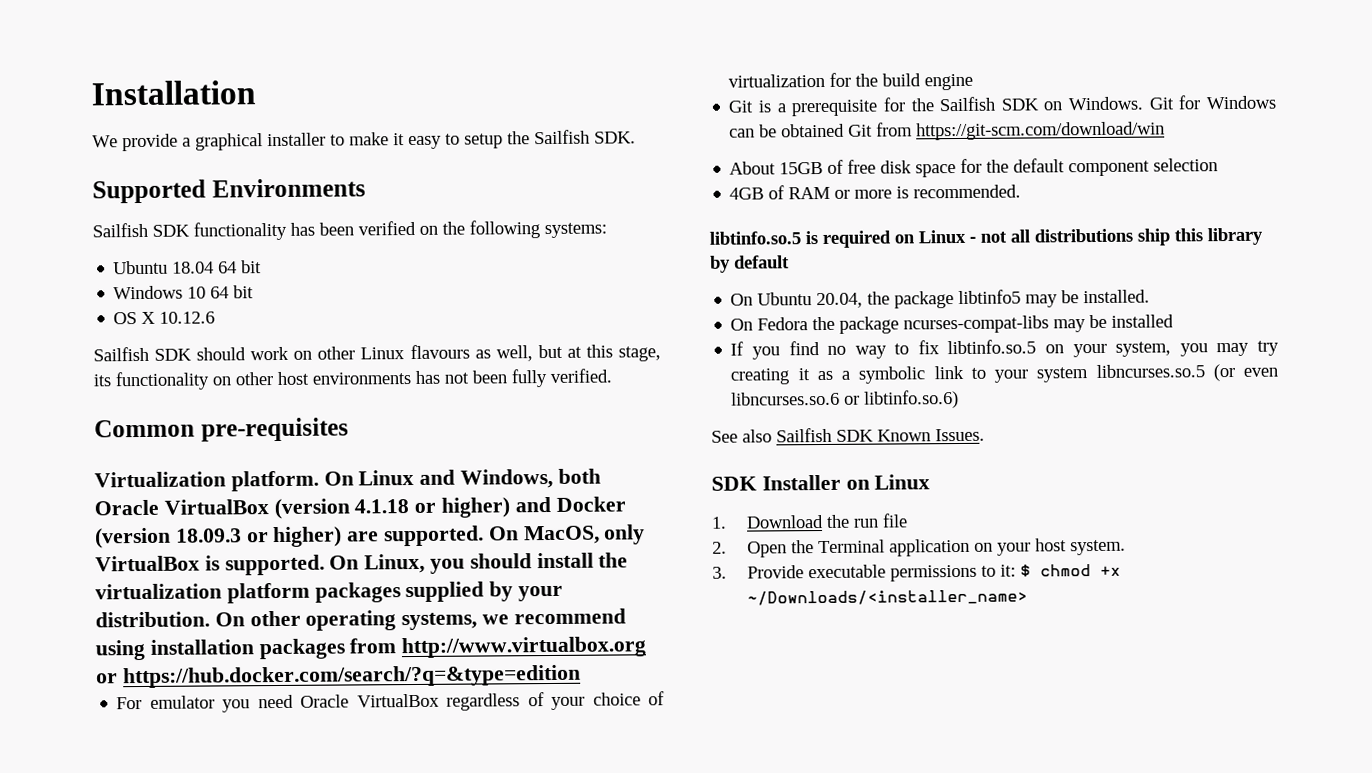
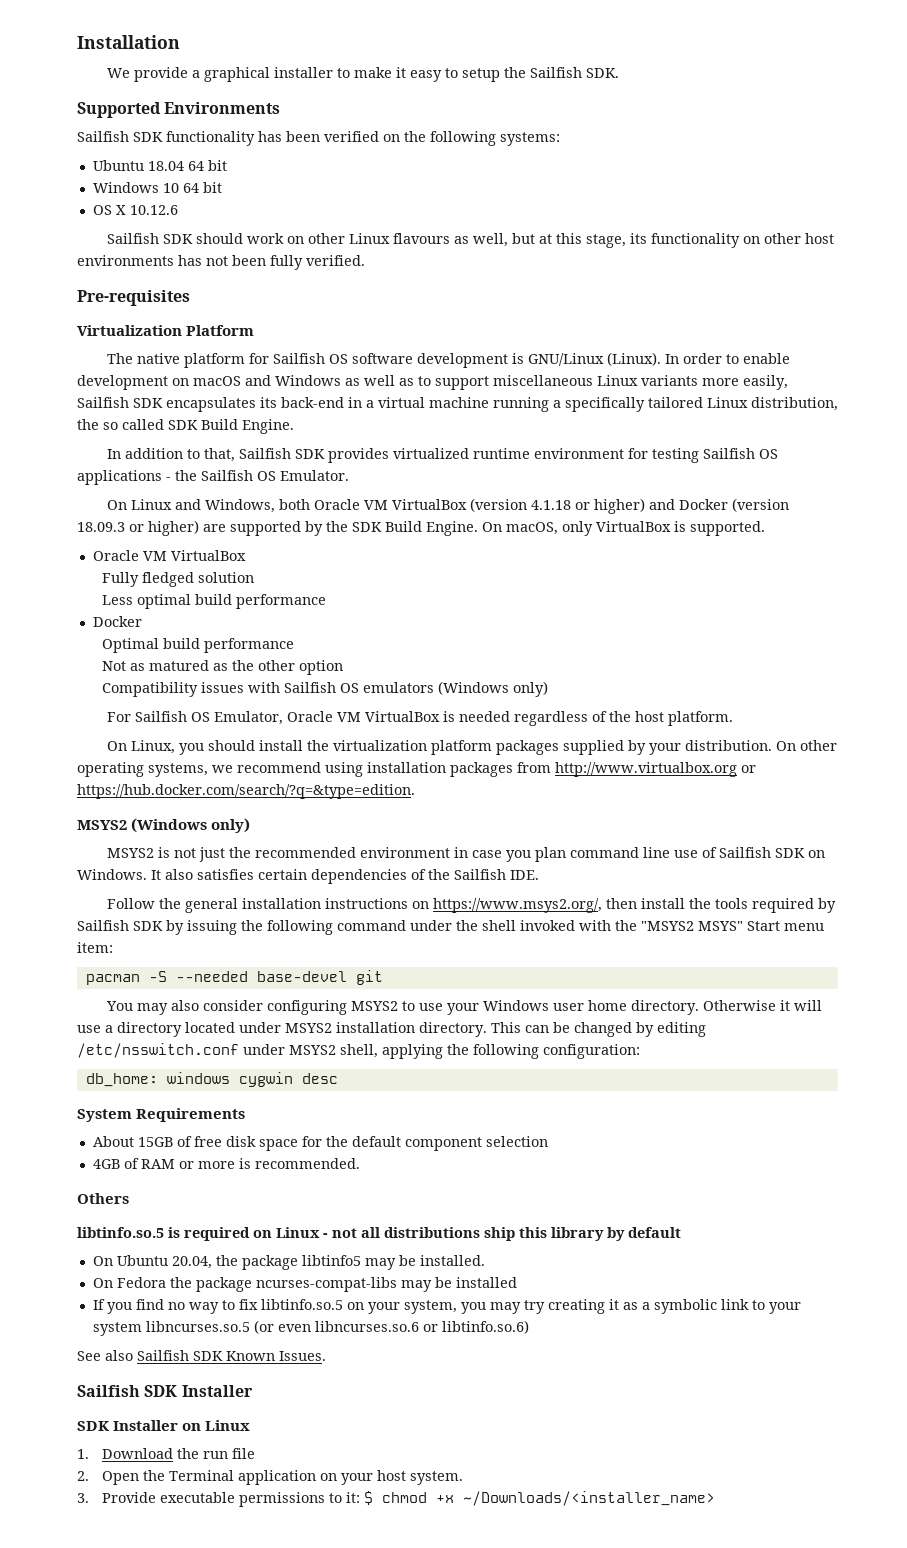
[94,417,349,442] Common pre-requisites -> [77,290,190,306] Pre-requisites
[230,470,319,492] platform. -> [186,325,255,336] [107,352,791,368] [77,375,788,390] [77,397,838,412] [77,419,294,434] [107,448,779,463] [77,470,349,485] Platform // The native platform for Sailfish OS software development is GNU/Linux (Linux). In order to enable development on macOS and Windows as well as to support miscellaneous Linux variants more easily, Sailfish SDK encapsulates its back-end in a virtual machine running a specifically tailored Linux distribution, the so called SDK Build Engine. // In addition to that, Sailfish SDK provides virtualized runtime environment for testing Sailfish OS applications - the Sailfish OS Emulator. //
(159, 507) none -> [364,500,389,510] VM
[384,524,646,547] [95,554,325,576] supported. On MacOS, only VirtualBox is supported. -> [230,521,765,536] [92,550,246,561] [102,572,255,587] [102,594,327,609] [92,616,142,627] [102,638,295,653] [102,660,344,675] [102,681,549,697] [107,711,734,726] supported by the SDK Build Engine. On macOS, only VirtualBox is supported. // Oracle VM VirtualBox // Fully fledged solution // Less optimal build performance // Docker // Optimal build performance // Not as matured as the other option // Compatibility issues with Sailfish OS emulators (Windows only) // For Sailfish OS Emulator, Oracle VM VirtualBox is needed regardless of the host platform. //
[122,664,581,689] [116,691,665,713] [728,72,974,91] [728,95,1276,117] [729,121,1166,141] https://hub.docker.com/search/?q=&type=edition // For emulator you need Oracle VirtualBox regardless of your choice of virtualization for the build engine // Git is a prerequisite for the Sailfish SDK on Windows. Git for Windows can be obtained Git from https://git-scm.com/download/win -> [77,784,415,799] [77,818,251,833] [107,847,826,862] [77,869,539,884] [107,898,837,913] [77,920,824,935] [77,942,113,953] [85,970,383,985] [106,1000,823,1015] [77,1022,706,1037] [77,1043,640,1059] [85,1072,338,1087] [77,1108,246,1122] https://hub.docker.com/search/?q=&type=edition. // MSYS2 (Windows only) // MSYS2 is not just the recommended environment in case you plan command line use of Sailfish SDK on Windows. It also satisfies certain dependencies of the Sailfish IDE. // Follow the general installation instructions on https://www.msys2.org/, then install the tools required by Sailfish SDK by issuing the following command under the shell invoked with the "MSYS2 MSYS" Start menu item: // pacman -S --needed base-devel git // You may also consider configuring MSYS2 to use your Windows user home directory. Otherwise it will use a directory located under MSYS2 installation directory. This can be changed by editing /etc/nsswitch.conf under MSYS2 shell, applying the following configuration: // db_home: windows cygwin desc // System Requirements
(1022, 191) none -> [77,1193,129,1204] // Others
(985, 435) none -> [77,1385,253,1397] // Sailfish SDK Installer

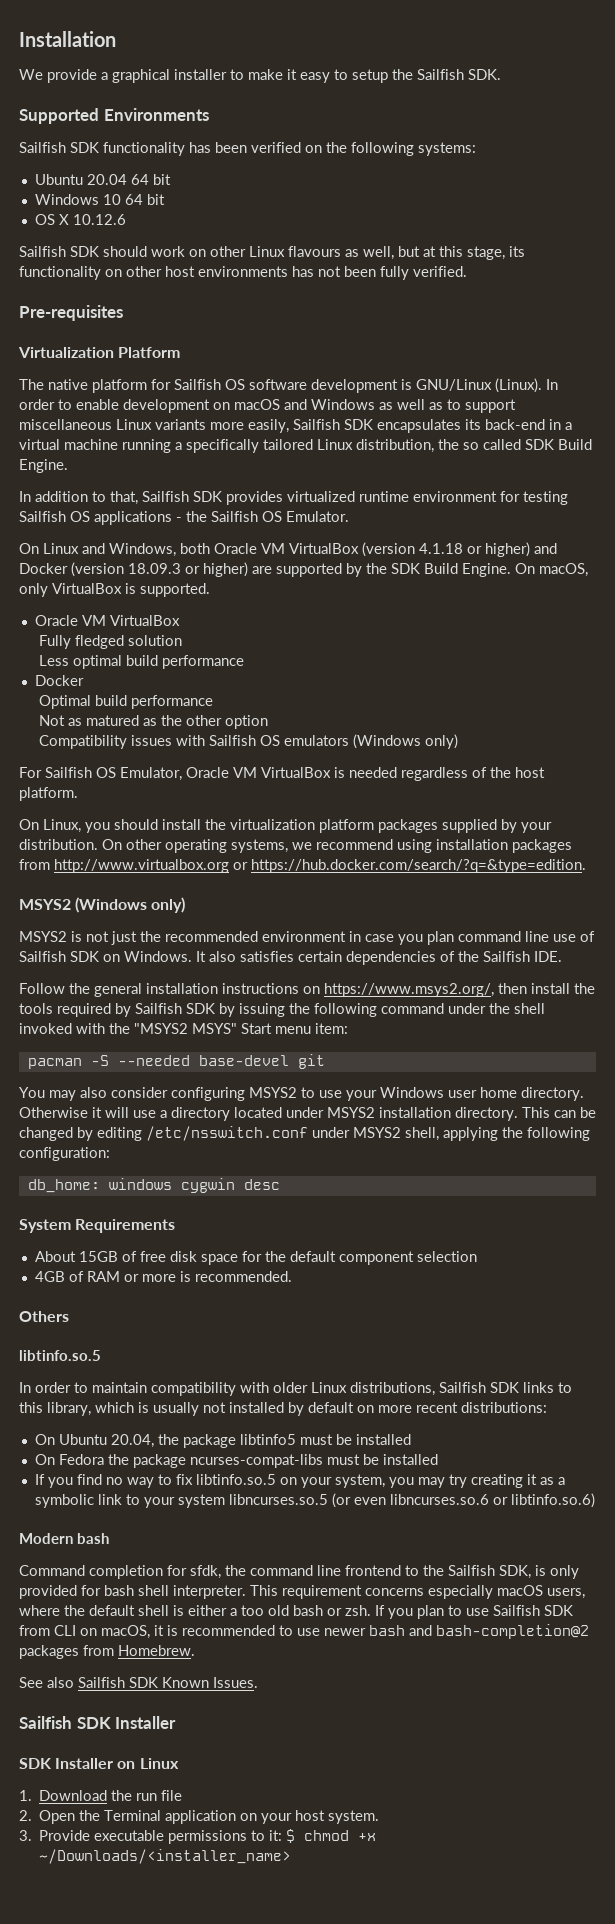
[147,161,184,171] 18.04 -> [86,174,127,185] 20.04
[168,1227,681,1241] is required on Linux - not all distributions ship this library by default -> [19,1382,572,1396] [19,1402,547,1416] // In order to maintain compatibility with older Linux distributions, Sailfish SDK links to this library, which is usually not installed by default on more recent distributions:
[364,1255,485,1270] may be installed. -> [299,1434,411,1445] must be installed
[400,1280,432,1292] may -> [326,1454,360,1465] must
(529, 1327) none -> [19,1533,109,1544] [19,1565,579,1579] [19,1585,585,1599] [19,1605,573,1619] [19,1624,589,1639] [19,1645,195,1659] // Modern bash // Command completion for sfdk, the command line frontend to the Sailfish SDK, is only provided for bash shell interpreter. This requirement concerns especially macOS users, where the default shell is either a too old bash or zsh. If you plan to use Sailfish SDK from CLI on macOS, it is recommended to use newer bash and bash-completion@2 packages from Homebrew.

